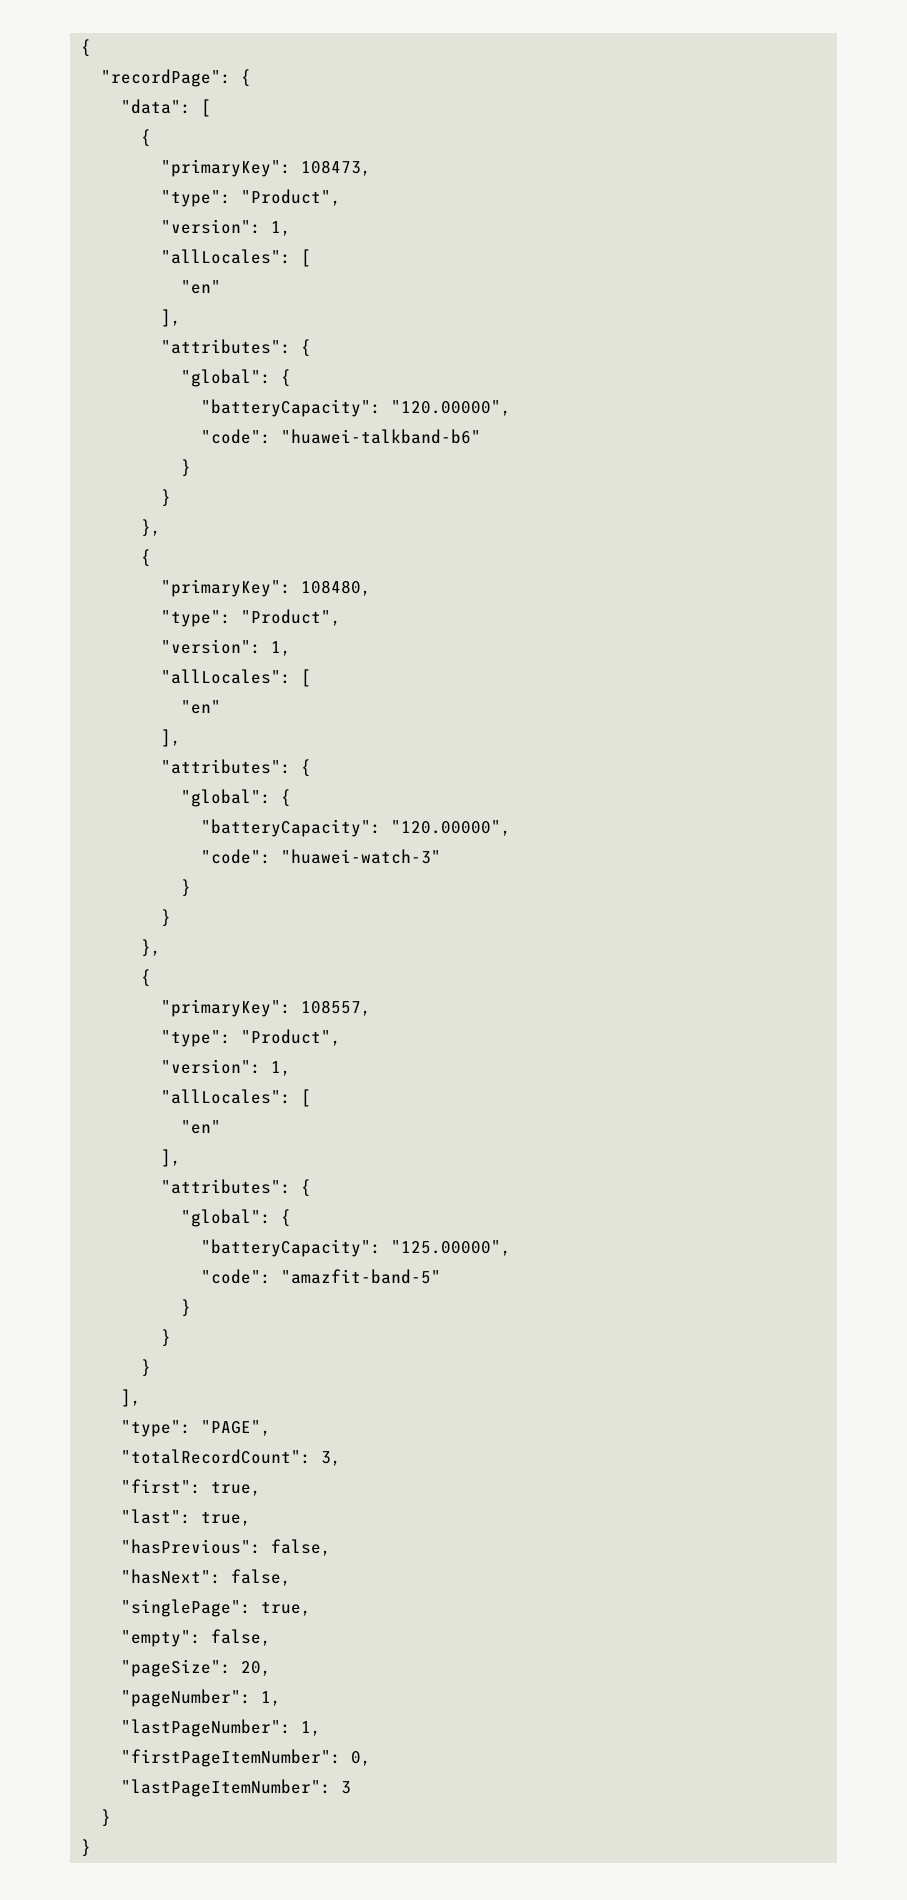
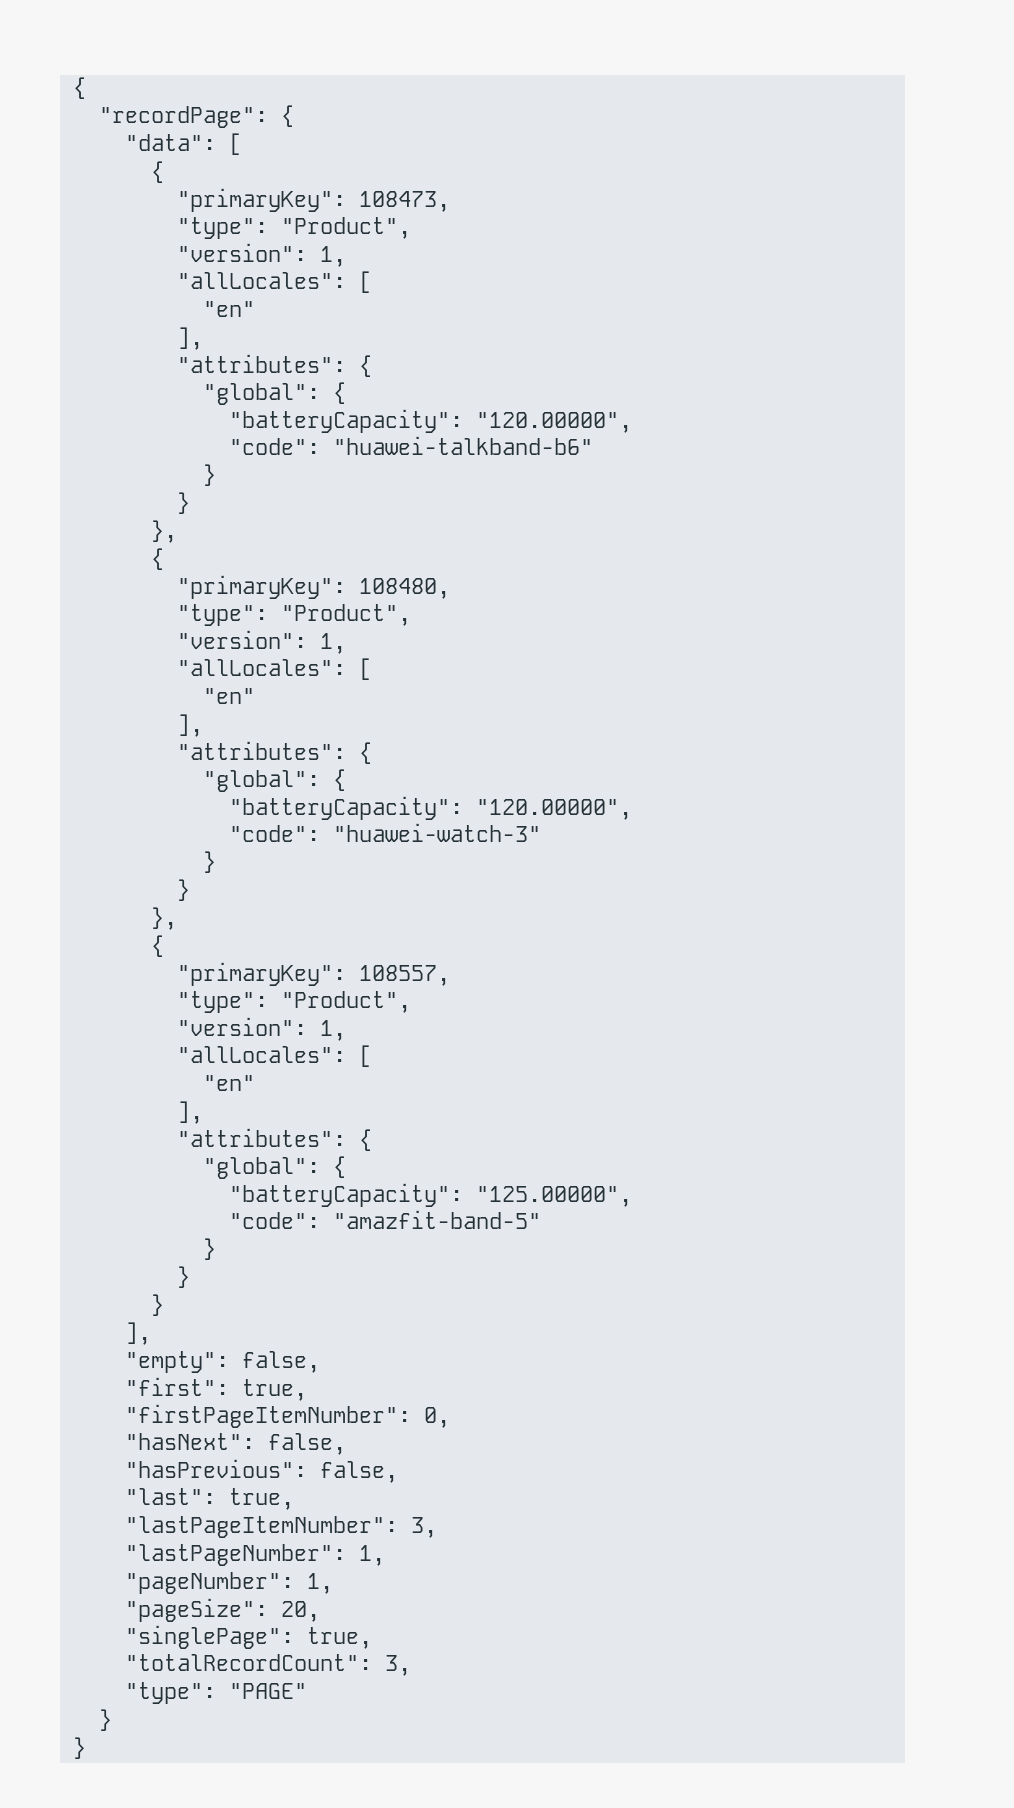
[120,1420,271,1437] [120,1449,341,1466] [120,1479,261,1496] [120,1509,251,1526] [120,1539,331,1556] [120,1569,291,1586] [120,1599,311,1617] [120,1629,271,1647] [120,1659,271,1677] [120,1689,281,1707] [120,1719,321,1737] [120,1749,371,1767] [120,1779,351,1797] "type": "PAGE", // "totalRecordCount": 3, // "first": true, // "last": true, // "hasPrevious": false, // "hasNext": false, // "singlePage": true, // "empty": false, // "pageSize": 20, // "pageNumber": 1, // "lastPageNumber": 1, // "firstPageItemNumber": 0, // "lastPageItemNumber": 3 -> [124,1351,320,1373] [124,1377,307,1401] [124,1404,450,1428] [124,1433,346,1455] [124,1459,398,1483] [124,1488,294,1510] [124,1516,437,1538] [124,1544,385,1566] [124,1572,333,1594] [124,1598,320,1622] [124,1625,372,1649] [124,1654,411,1676] [124,1682,307,1704] "empty": false, // "first": true, // "firstPageItemNumber": 0, // "hasNext": false, // "hasPrevious": false, // "last": true, // "lastPageItemNumber": 3, // "lastPageNumber": 1, // "pageNumber": 1, // "pageSize": 20, // "singlePage": true, // "totalRecordCount": 3, // "type": "PAGE"

